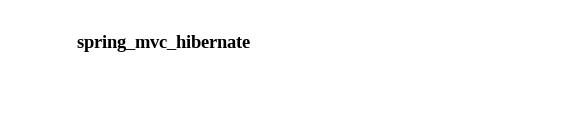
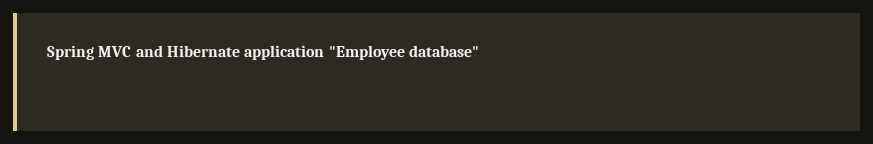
[77,35,250,52] spring_mvc_hibernate -> [47,45,479,60] Spring MVC and Hibernate application "Employee database"

